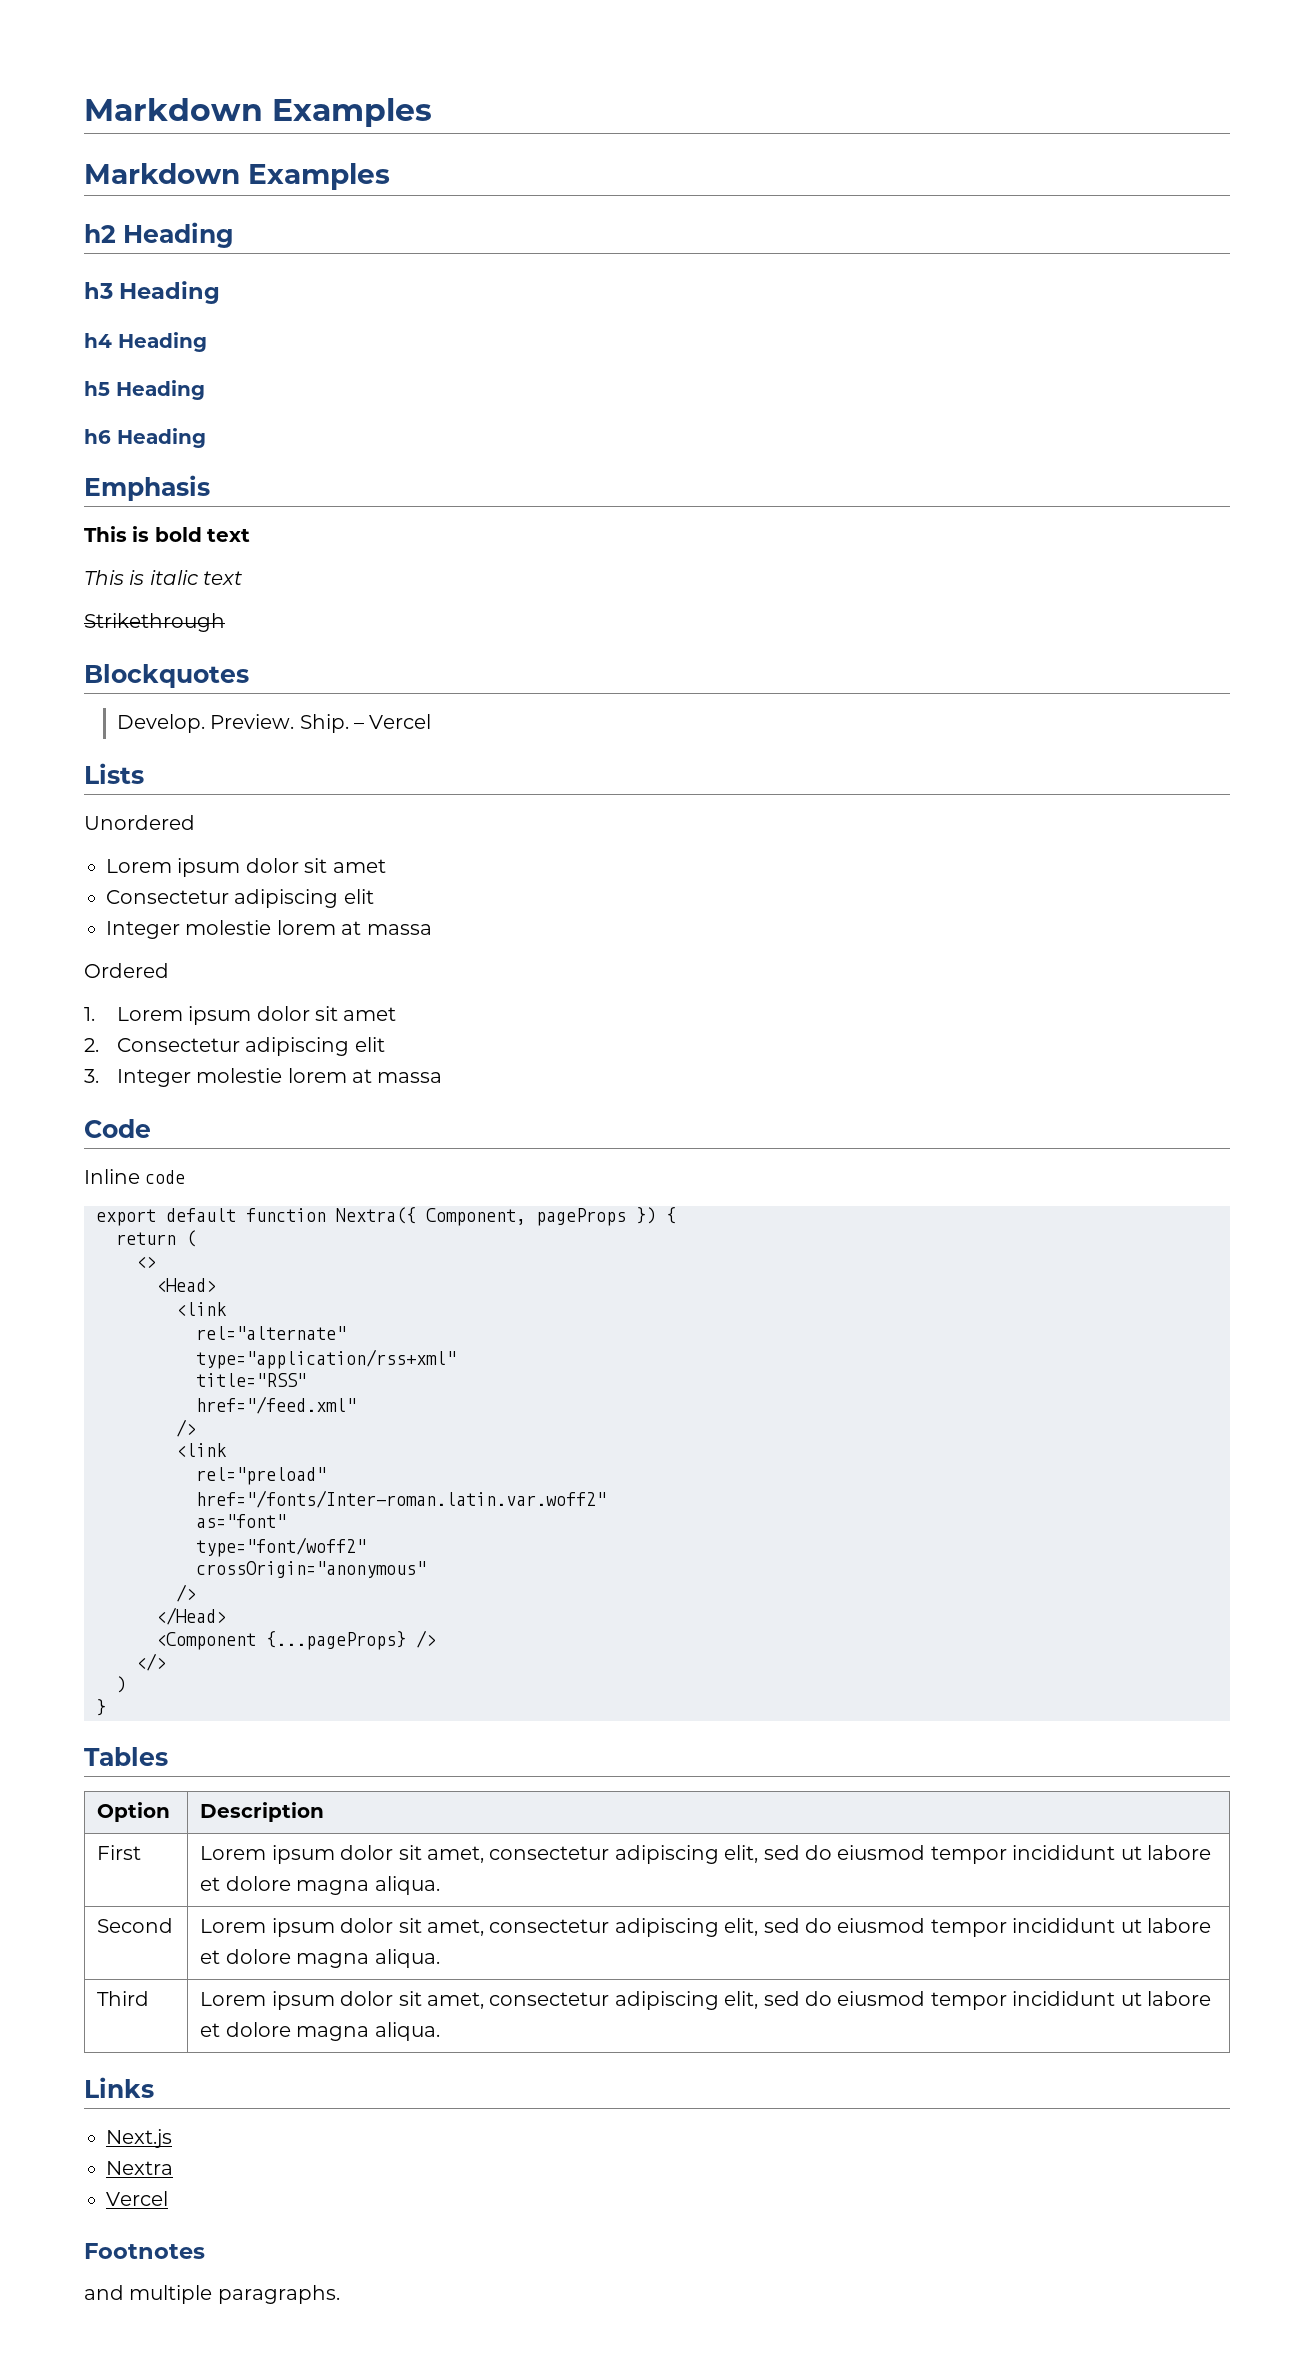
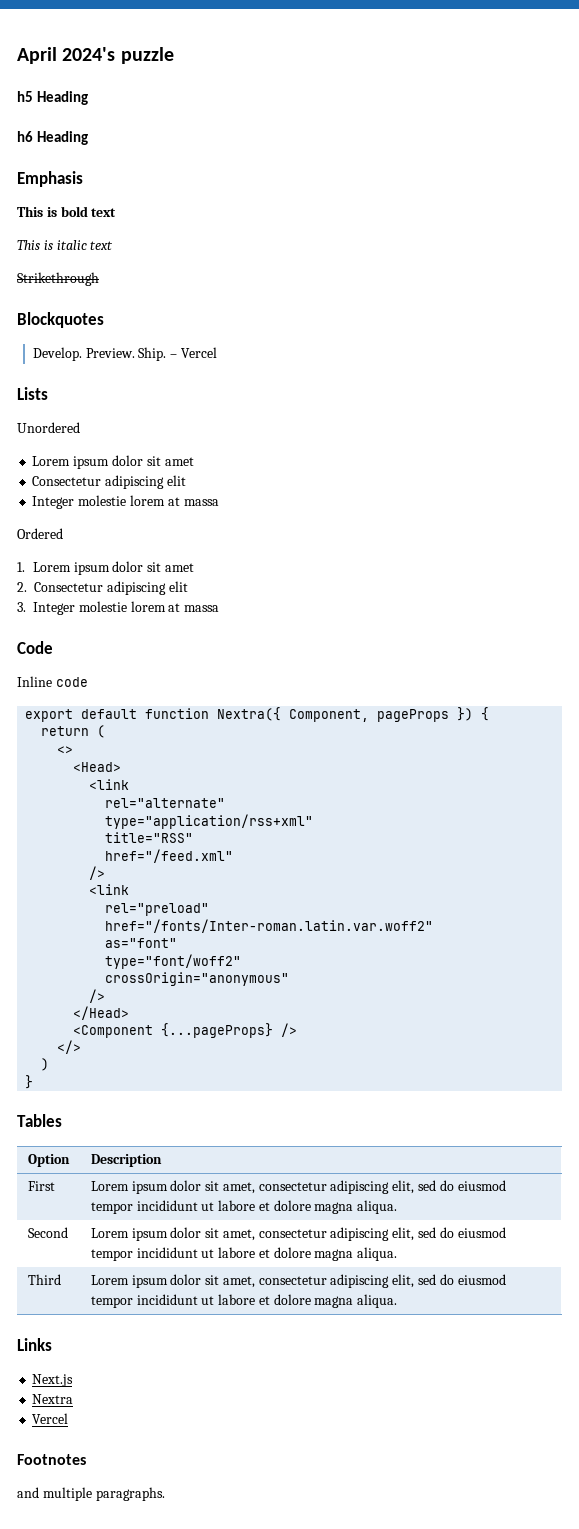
[84,98,432,127] [84,163,390,190] [84,222,234,248] [84,281,221,304] [84,332,207,352] Markdown Examples // Markdown Examples // h2 Heading // h3 Heading // h4 Heading -> [17,47,174,64] April 2024's puzzle

